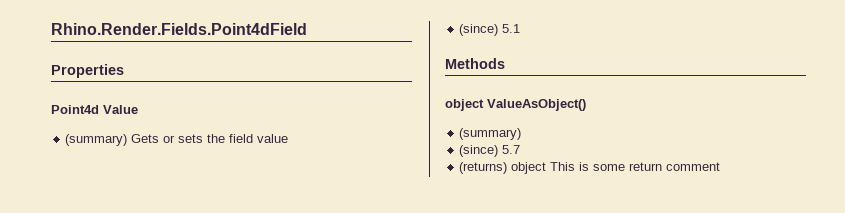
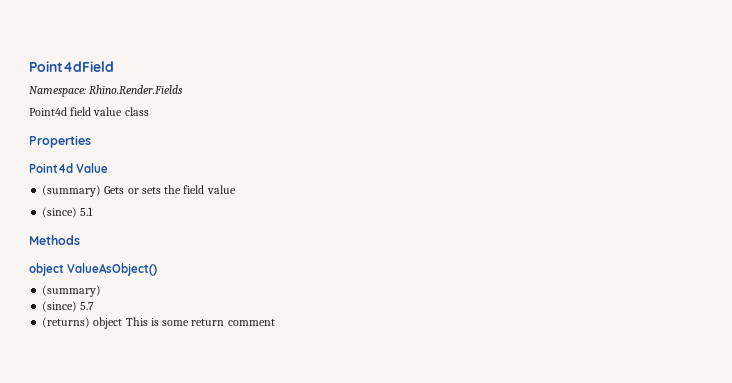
[51,23,307,35] Rhino.Render.Fields.Point4dField -> [29,61,114,72] [29,85,184,97] [29,107,149,116] Point4dField // Namespace: Rhino.Render.Fields // Point4d field value class

